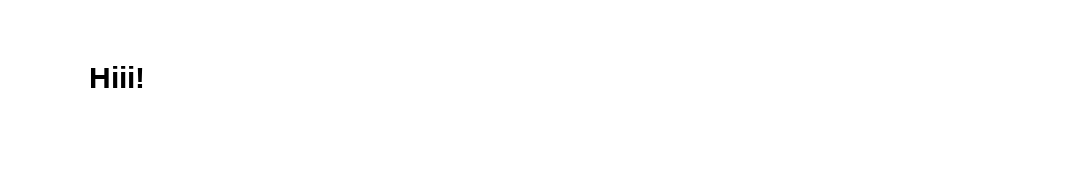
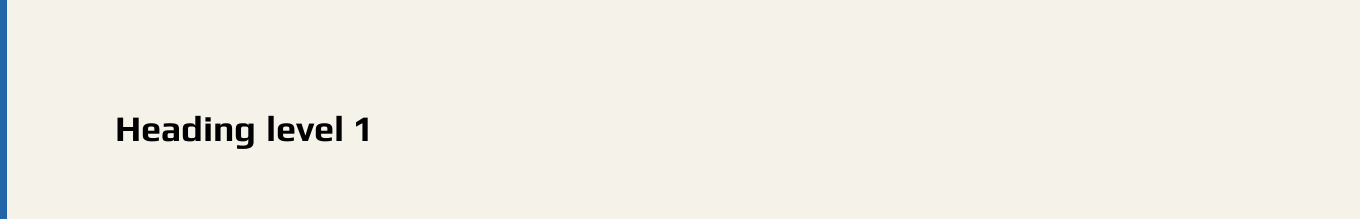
[89,66,145,88] Hiii! -> [115,115,375,149] Heading level 1

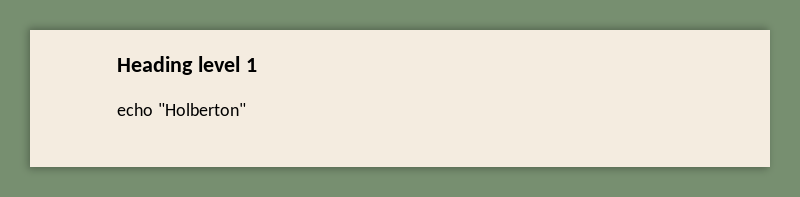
(375, 129) none -> [117,103,246,116] // echo "Holberton"

